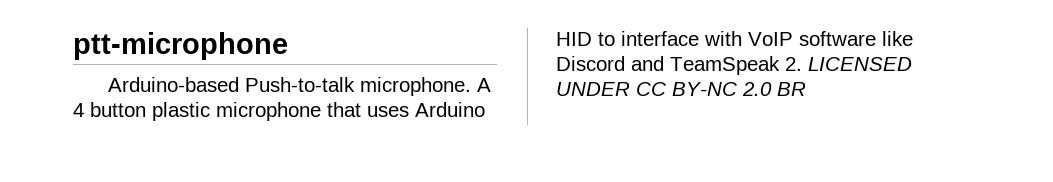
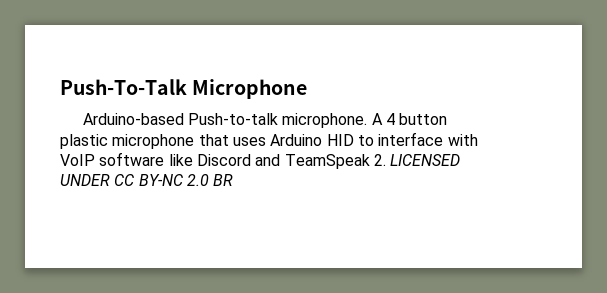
[73,32,288,60] ptt-microphone -> [60,79,308,99] Push-To-Talk Microphone

